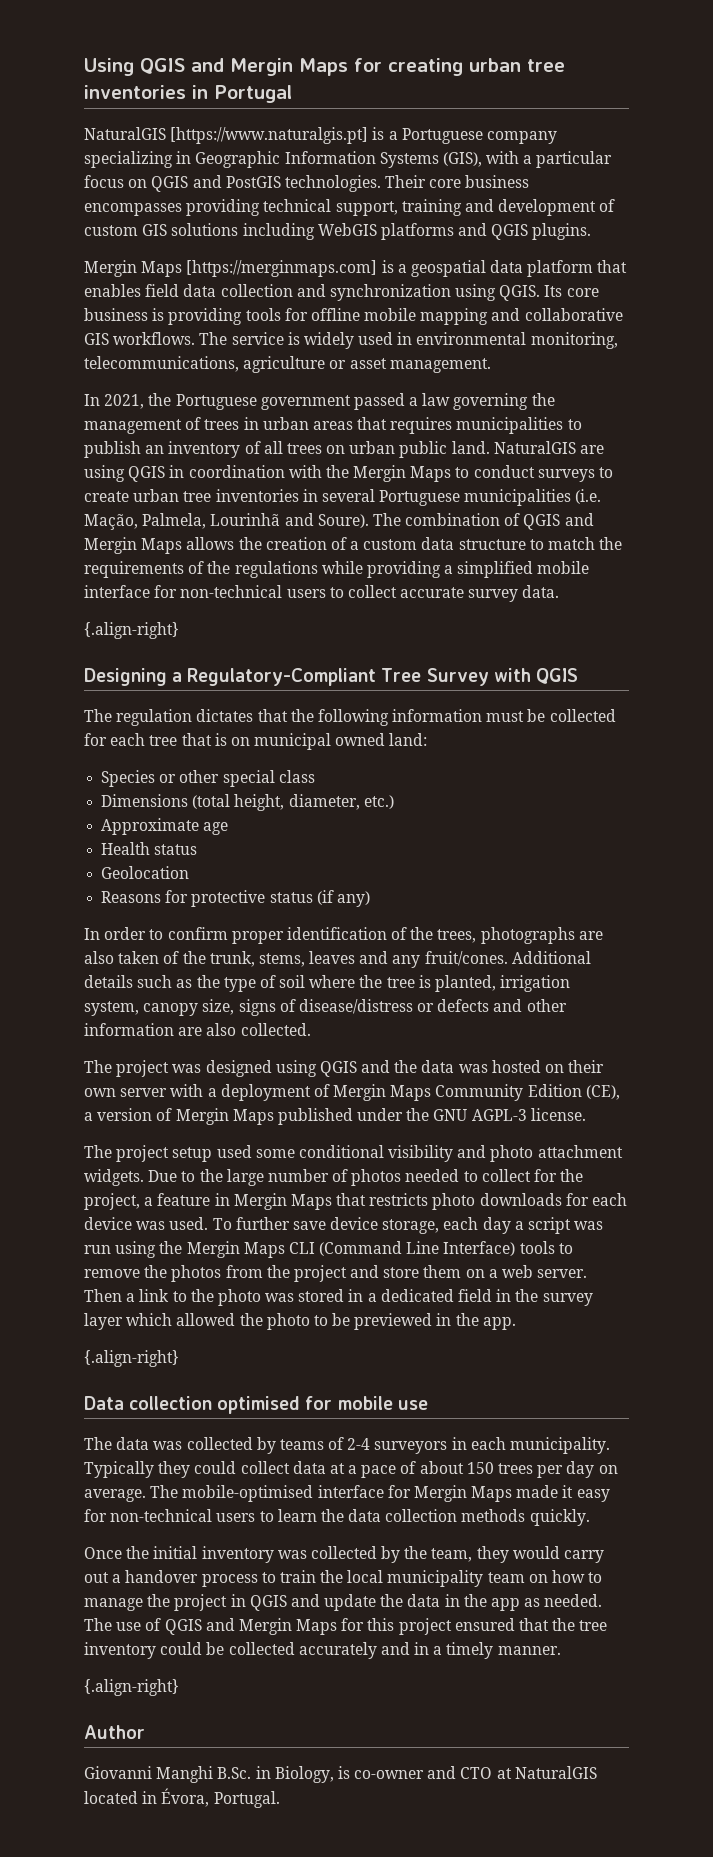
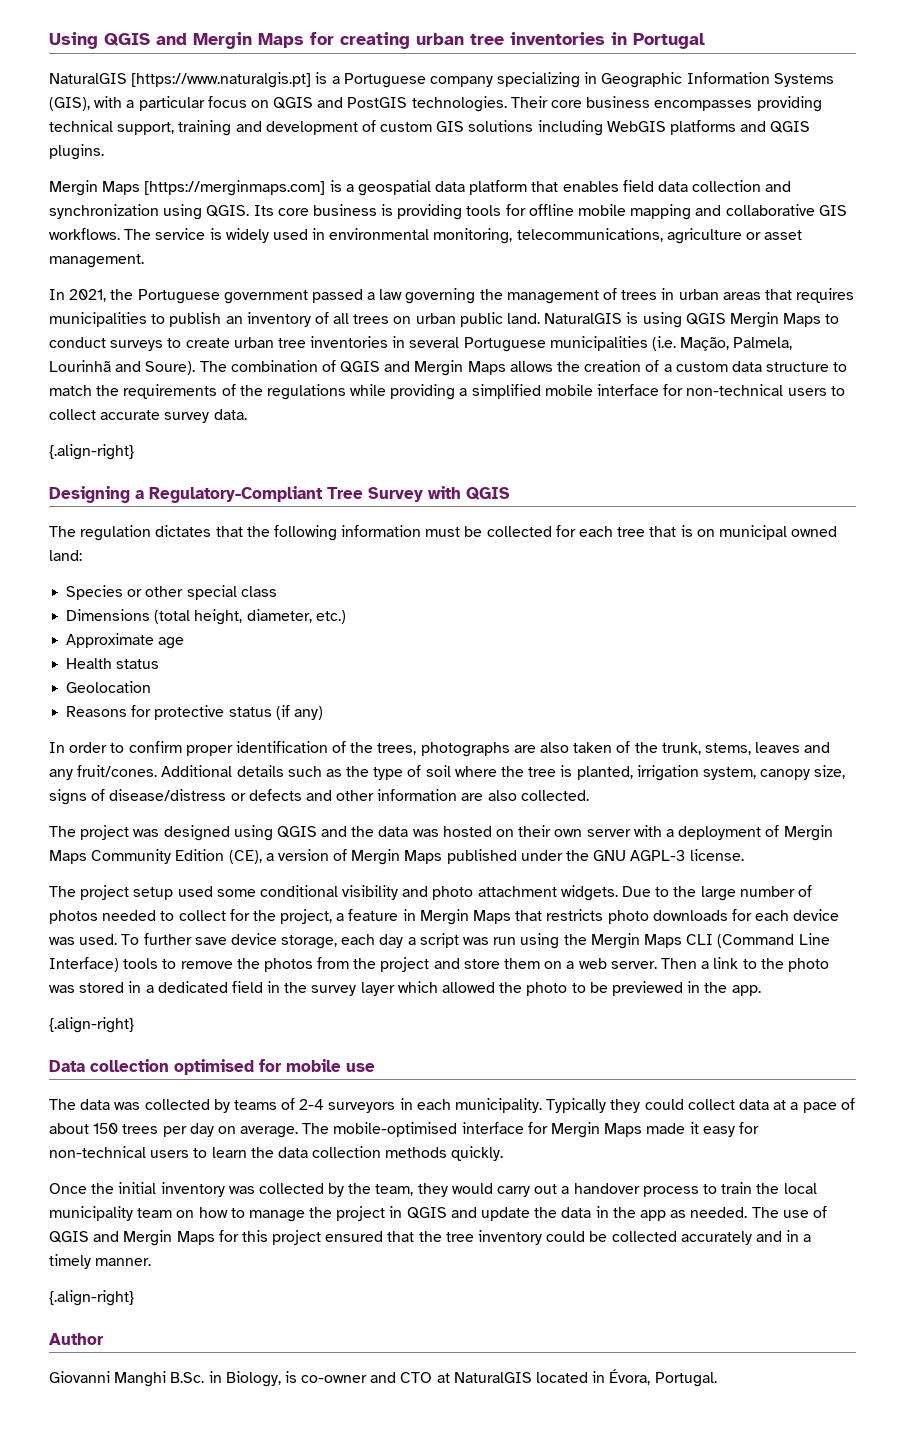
[580,445,605,454] [84,465,349,482] are using QGIS in coordination with the -> [626,312,726,328] is using QGIS

